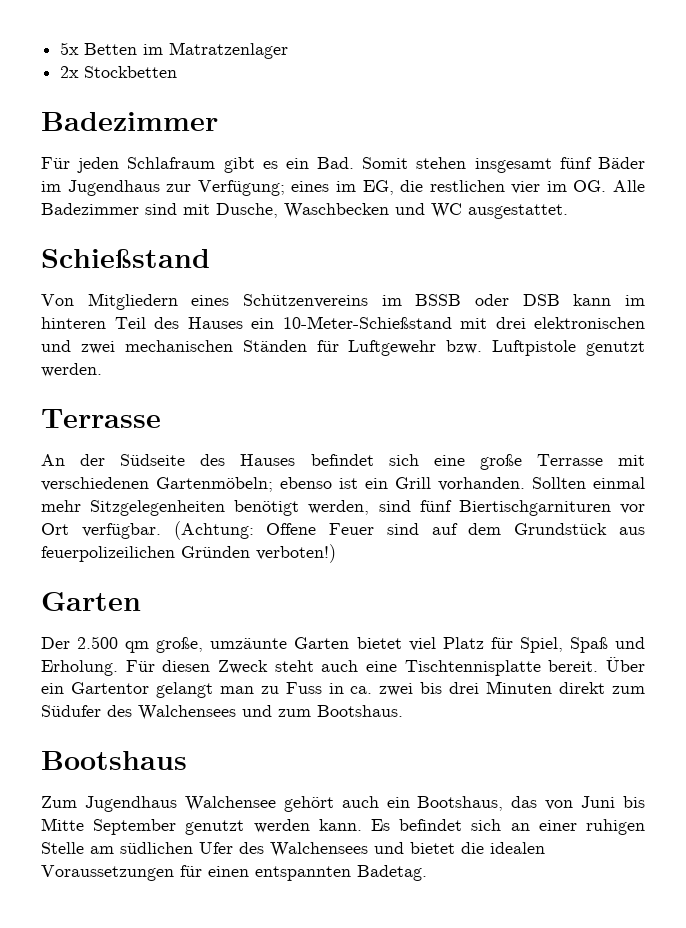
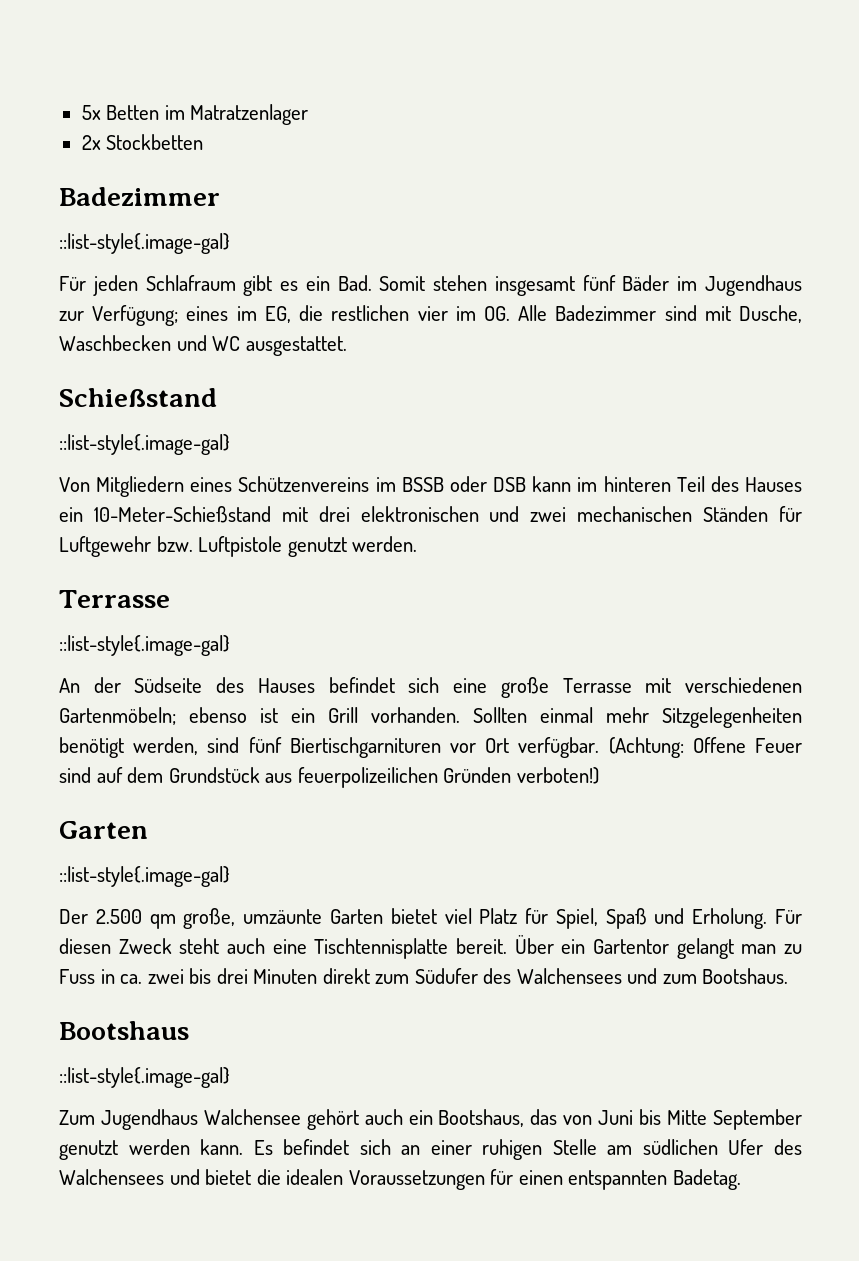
(218, 121) none -> [59,233,230,254] // ::list-style{.image-gal}
(210, 258) none -> [59,434,230,455] // ::list-style{.image-gal}
(161, 418) none -> [59,635,230,656] // ::list-style{.image-gal}
(141, 601) none -> [59,866,230,887] // ::list-style{.image-gal}
(187, 760) none -> [59,1067,230,1088] // ::list-style{.image-gal}

